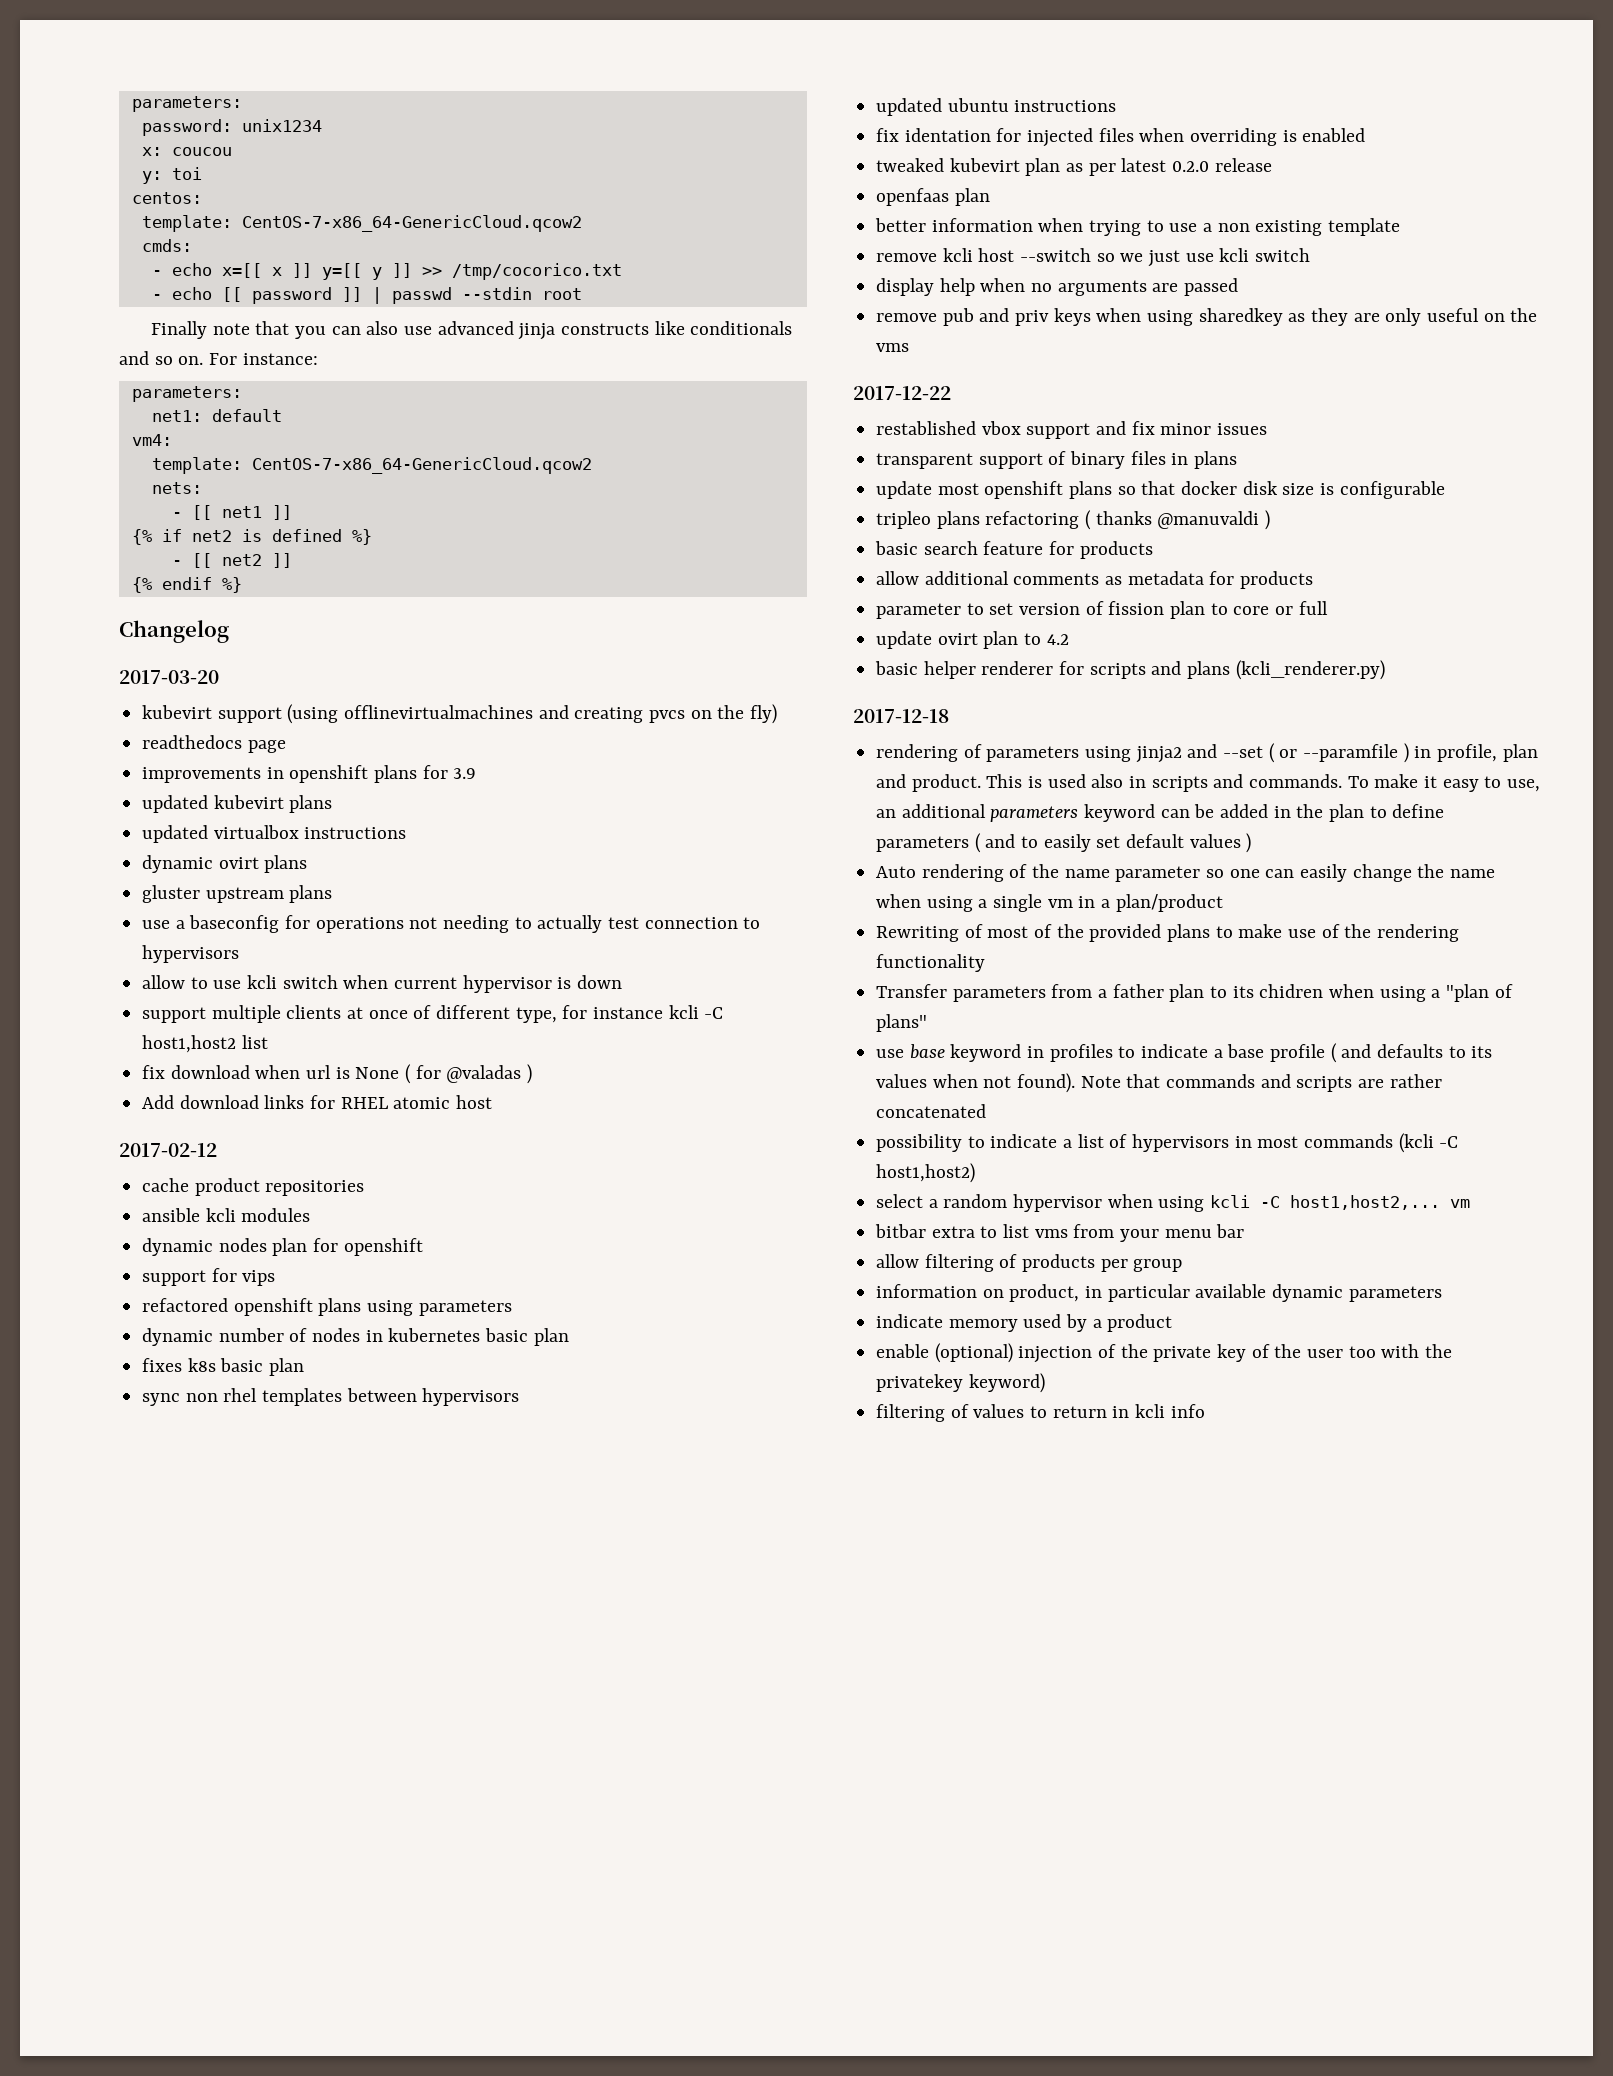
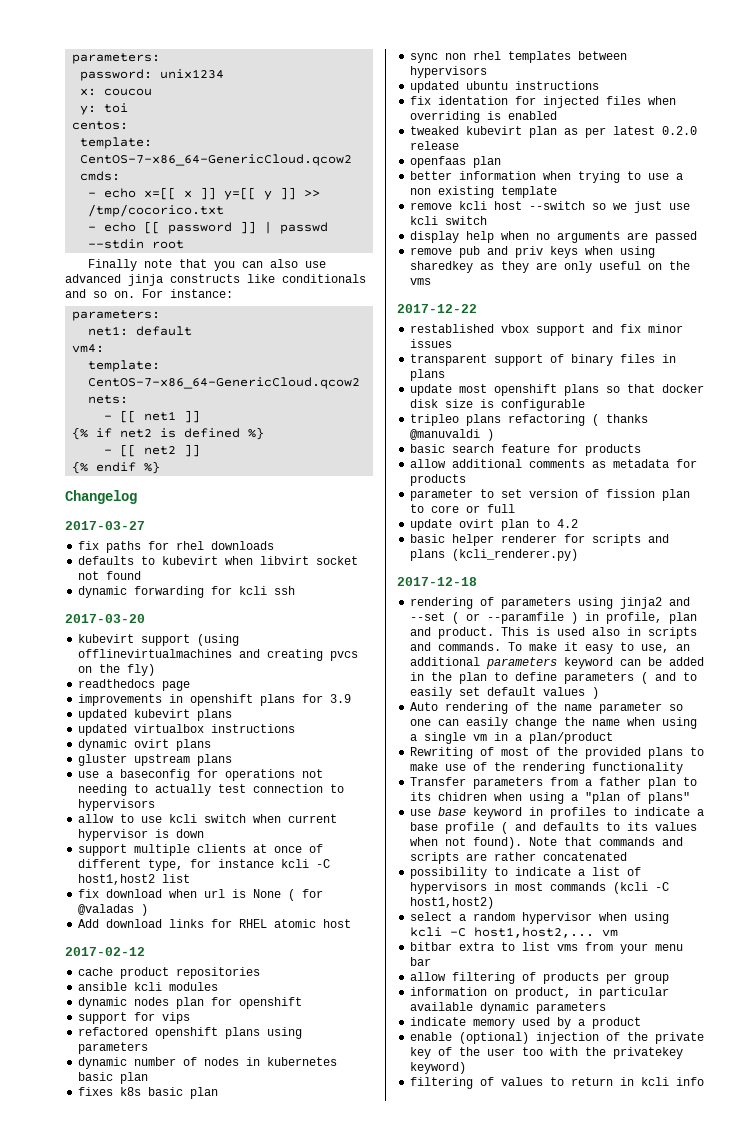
(229, 631) none -> [65,521,145,530] [78,541,275,553] [78,556,359,565] [78,571,142,580] [78,586,296,598] // 2017-03-27 // fix paths for rhel downloads // defaults to kubevirt when libvirt socket not found // dynamic forwarding for kcli ssh

